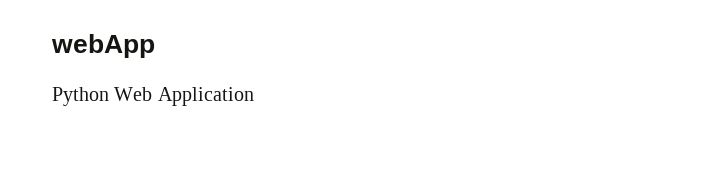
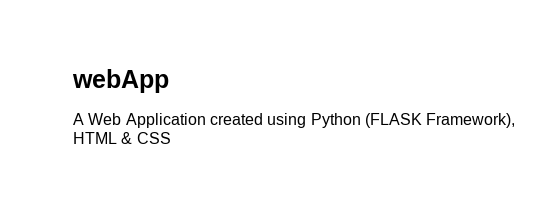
[52,87,109,106] Python -> [73,113,84,125] A
(254, 96) none -> [209,113,516,128] [73,132,171,144] created using Python (FLASK Framework), HTML & CSS

